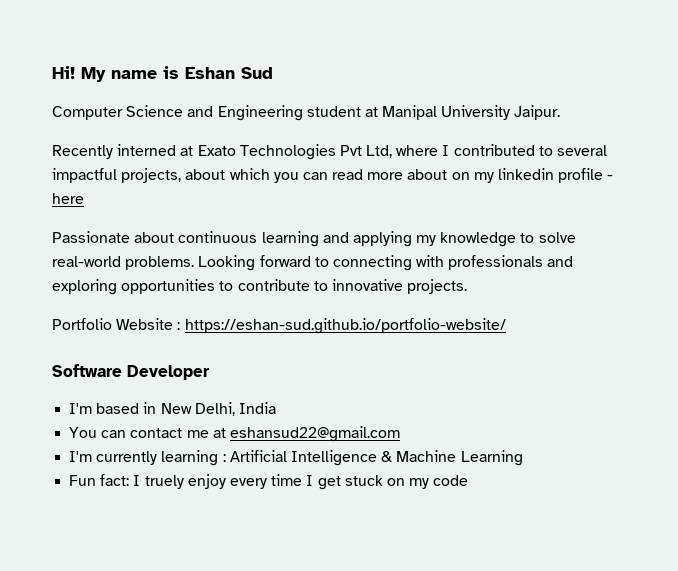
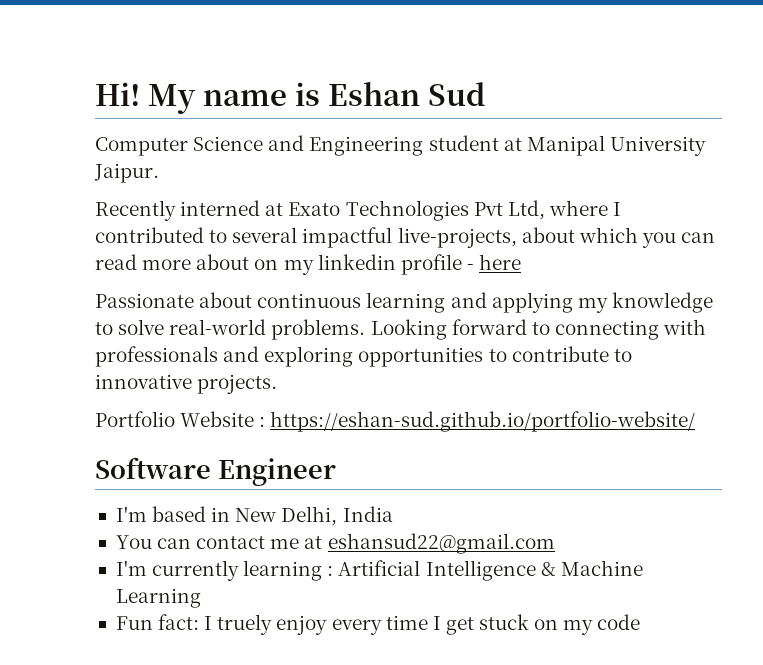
[121,168,182,183] projects, -> [397,227,517,248] live-projects,
[127,365,210,380] Developer -> [217,458,336,486] Engineer

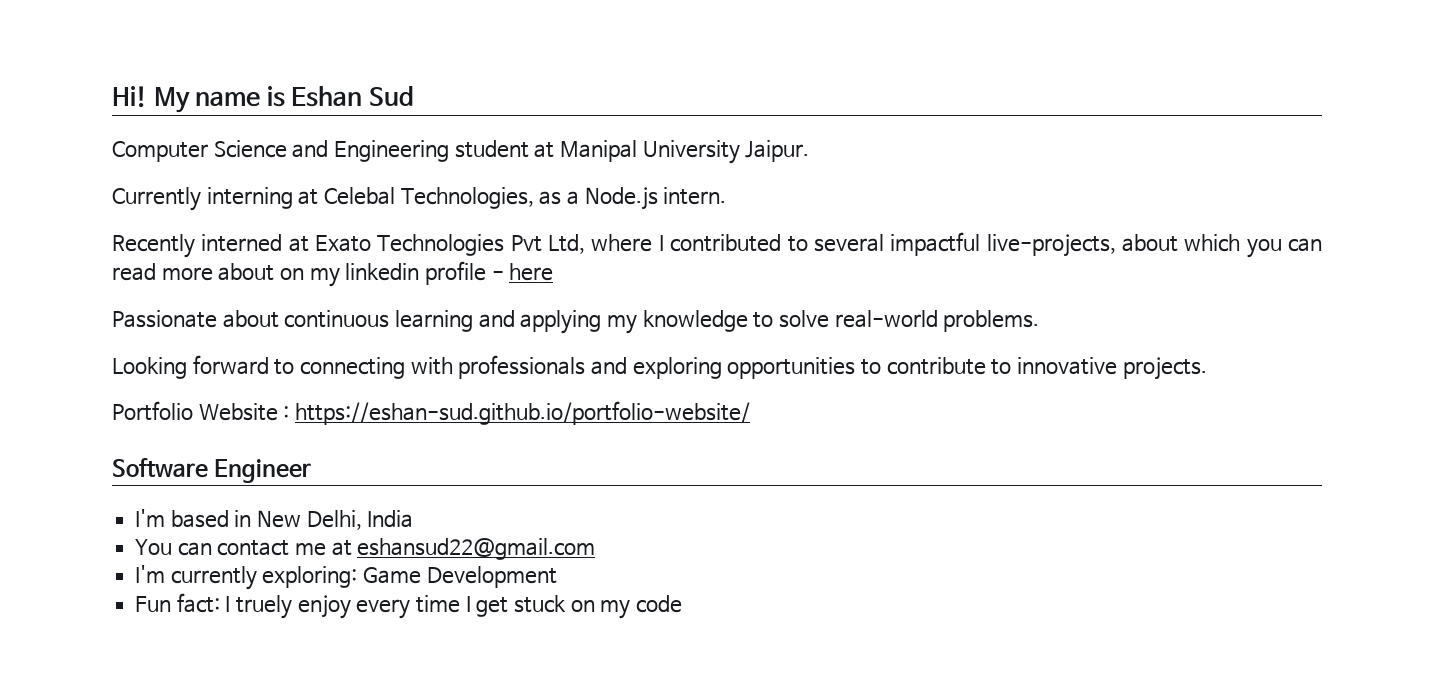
(159, 173) none -> [112,187,727,211] // Currently interning at Celebal Technologies, as a Node.js intern.
(366, 329) none -> (1040, 321) //
[243,560,643,581] [115,588,201,608] learning : Artificial Intelligence & Machine Learning -> [262,566,557,588] exploring: Game Development

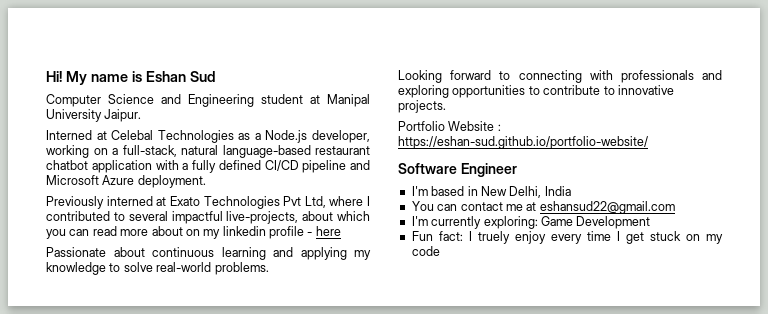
[112,187,293,211] Currently interning -> [46,130,92,140] Interned
[400,187,534,209] Technologies, -> [157,130,234,143] Technologies
[663,187,727,205] [112,234,195,258] intern. // Recently -> [312,130,370,143] [46,145,370,158] [46,160,370,173] [46,175,206,188] [46,196,104,209] developer, working on a full-stack, natural language-based restaurant chatbot application with a fully defined CI/CD pipeline and Microsoft Azure deployment. // Previously

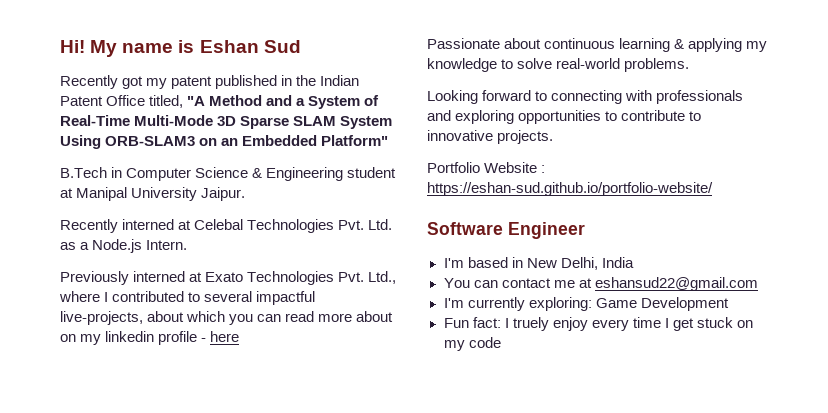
(216, 76) none -> [60,75,360,89] [60,95,380,109] [60,115,393,129] [60,135,389,149] [60,167,123,178] Recently got my patent published in the Indian Patent Office titled, "A Method and a System of Real-Time Multi-Mode 3D Sparse SLAM System Using ORB-SLAM3 on an Embedded Platform" // B.Tech in
[161,94,181,104] and -> [252,168,263,178] &
[46,130,92,140] Interned -> [60,219,175,233] Recently interned
(234, 136) none -> [338,219,393,230] Pvt. Ltd.
[312,130,370,143] [46,145,370,158] [46,160,370,173] [46,175,206,188] developer, working on a full-stack, natural language-based restaurant chatbot application with a fully defined CI/CD pipeline and Microsoft Azure deployment. -> [146,240,188,250] Intern.
[283,196,326,208] Pvt Ltd, -> [338,271,397,284] Pvt. Ltd.,
[273,247,293,257] and -> [674,39,685,49] &

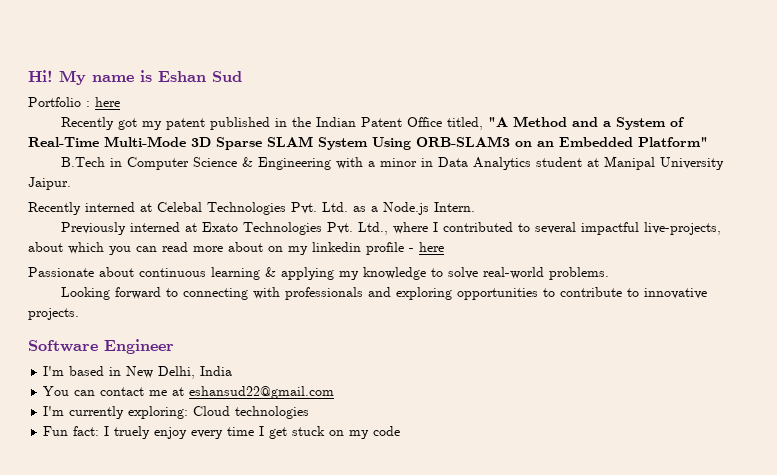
(301, 46) none -> [28,97,120,107] // Portfolio : here
(344, 174) none -> [336,157,532,170] with a minor in Data Analytics
[427,162,546,173] [427,182,713,196] // Portfolio Website : https://eshan-sud.github.io/portfolio-website/ -> (79, 314) none
[595,297,729,311] Game Development -> [193,406,310,419] Cloud technologies

